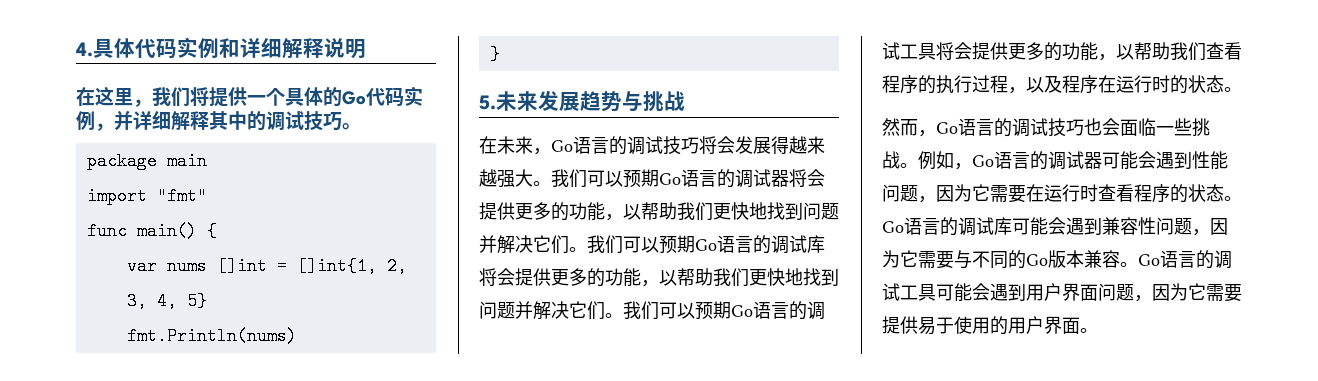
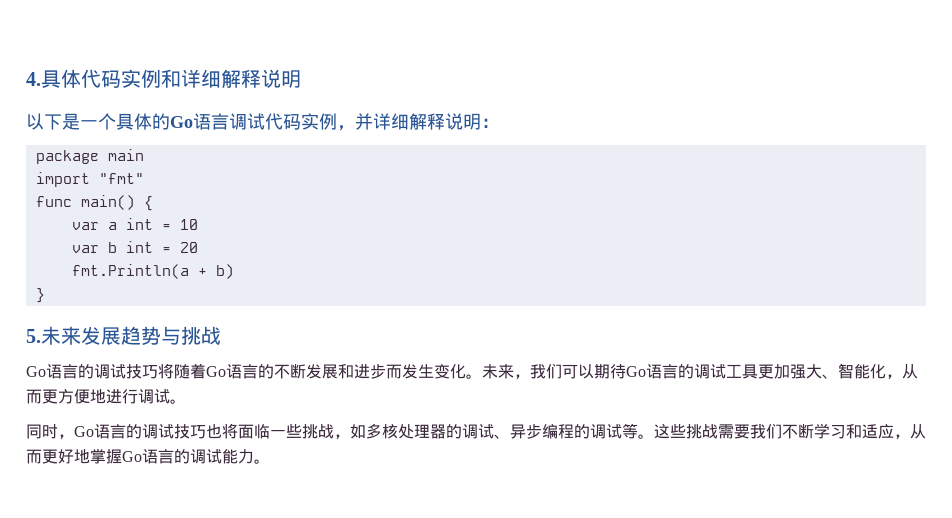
[76,86,247,107] 在这里，我们将提供 -> [26,113,80,130] 以下是
(366, 98) none -> [193,113,265,130] 语言调试
[209,111,361,131] 其中的调试技巧。 -> [445,113,499,130] 说明：
[166,257,407,275] [126,292,207,310] [126,327,297,345] nums []int = []int{1, 2, 3, 4, 5} // fmt.Println(nums) -> [107,218,198,230] [71,241,198,253] [71,264,234,279] a int = 10 // var b int = 20 // fmt.Println(a + b)
[479,136,551,155] 在未来， -> (221, 335) none
[717,136,825,154] [479,169,825,188] [479,202,839,221] [479,235,825,254] [479,268,839,287] [479,301,825,320] [882,42,1242,61] [882,75,1242,94] [882,118,918,136] 会发展得越来越强大。我们可以预期Go语言的调试器将会提供更多的功能，以帮助我们更快地找到问题并解决它们。我们可以预期Go语言的调试库将会提供更多的功能，以帮助我们更快地找到问题并解决它们。我们可以预期Go语言的调试工具将会提供更多的功能，以帮助我们查看程序的执行过程，以及程序在运行时的状态。 // 然而 -> [174,363,918,379] [26,389,186,404] [26,424,58,439] 随着Go语言的不断发展和进步而发生变化。未来，我们可以期待Go语言的调试工具更加强大、智能化，从而更方便地进行调试。 // 同时
[1102,118,1120,136] 会 -> [222,423,238,439] 将
[900,151,1228,170] [882,184,1242,203] [882,217,1228,236] [882,250,1232,269] [882,283,1242,302] [882,316,1080,335] 。例如，Go语言的调试器可能会遇到性能问题，因为它需要在运行时查看程序的状态。Go语言的调试库可能会遇到兼容性问题，因为它需要与不同的Go版本兼容。Go语言的调试工具可能会遇到用户界面问题，因为它需要提供易于使用的用户界面 -> [334,423,926,439] [26,449,254,464] ，如多核处理器的调试、异步编程的调试等。这些挑战需要我们不断学习和适应，从而更好地掌握Go语言的调试能力

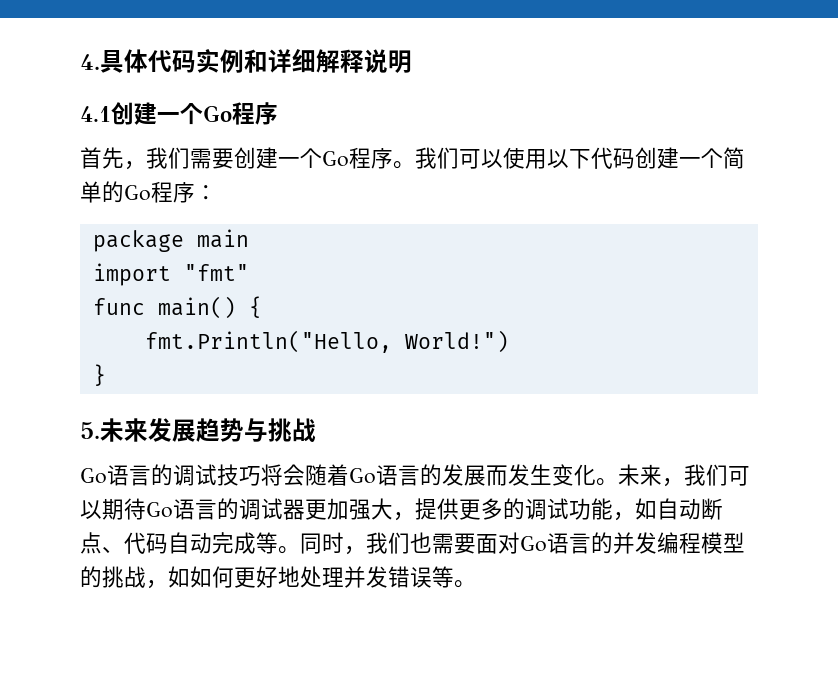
[26,113,481,131] 以下是一个具体的Go语言调试代码实例，并详细解释说明 -> [80,102,278,125] [80,147,745,170] [80,181,195,203] 4.1创建一个Go程序 // 首先，我们需要创建一个Go程序。我们可以使用以下代码创建一个简单的Go程序
[71,218,198,230] [71,241,198,253] [71,264,234,279] var a int = 10 // var b int = 20 // fmt.Println(a + b) -> [144,330,509,353] fmt.Println("Hello, World!")
(174, 371) none -> [283,464,305,486] 会
[274,364,386,379] 不断发展和进步 -> [442,464,486,486] 发展
[726,364,758,379] 工具 -> [283,499,305,520] 器
[822,363,918,379] [26,389,186,404] [26,423,926,439] [26,449,254,464] 、智能化，从而更方便地进行调试。 // 同时，Go语言的调试技巧也将面临一些挑战，如多核处理器的调试、异步编程的调试等。这些挑战需要我们不断学习和适应，从而更好地掌握Go语言的调试能力 -> [393,498,723,521] [80,532,745,555] [80,566,454,589] ，提供更多的调试功能，如自动断点、代码自动完成等。同时，我们也需要面对Go语言的并发编程模型的挑战，如如何更好地处理并发错误等

